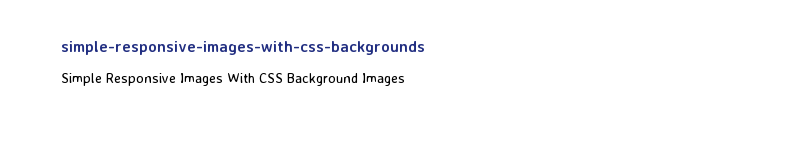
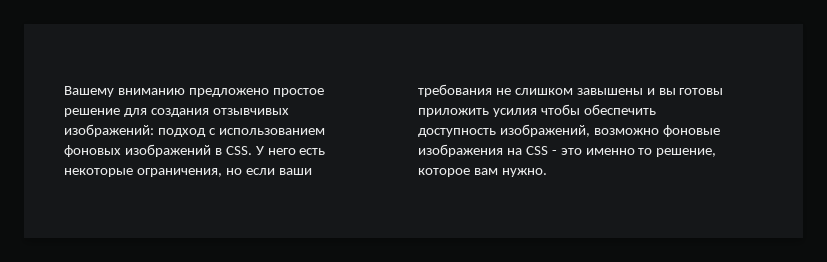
[61,41,425,55] [61,73,405,86] simple-responsive-images-with-css-backgrounds // Simple Responsive Images With CSS Background Images -> [64,86,324,97] [64,108,289,117] [64,124,325,137] [64,144,326,157] [64,168,312,177] [418,84,724,97] [418,104,656,117] [418,124,720,137] [418,144,717,157] [418,168,547,177] Вашему вниманию предложено простое решение для создания отзывчивых изображений: подход с использованием фоновых изображений в CSS. У него есть некоторые ограничения, но если ваши требования не слишком завышены и вы готовы приложить усилия чтобы обеспечить доступность изображений, возможно фоновые изображения на CSS - это именно то решение, которое вам нужно.

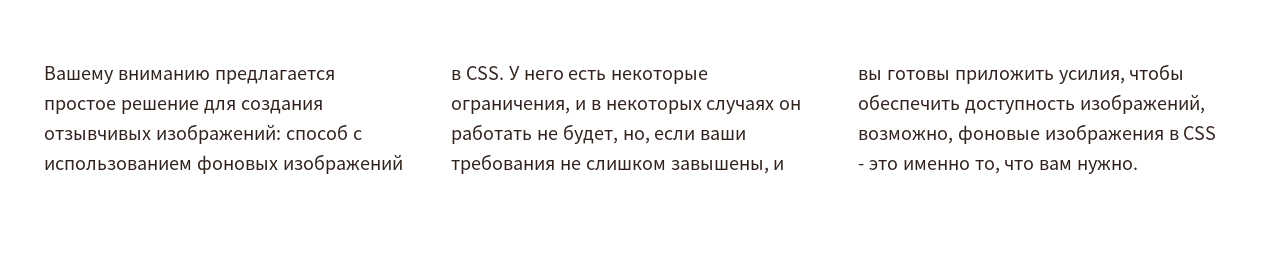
[188,88,269,97] предложено -> [214,70,335,84] предлагается
[157,128,206,137] подход -> [285,124,348,140] способ
[225,168,242,175] но -> [574,100,802,114] [451,124,650,144] и в некоторых случаях он работать не будет, но,
[576,88,643,95] завышены -> [670,160,769,174] завышены,
[492,108,537,117] усилия -> [1058,70,1125,84] усилия,
[593,128,659,135] возможно -> [858,130,953,144] возможно,
[506,148,522,155] на -> [1168,130,1179,140] в
[638,148,717,157] [418,168,470,177] то решение, которое -> [974,160,1035,174] то, что

